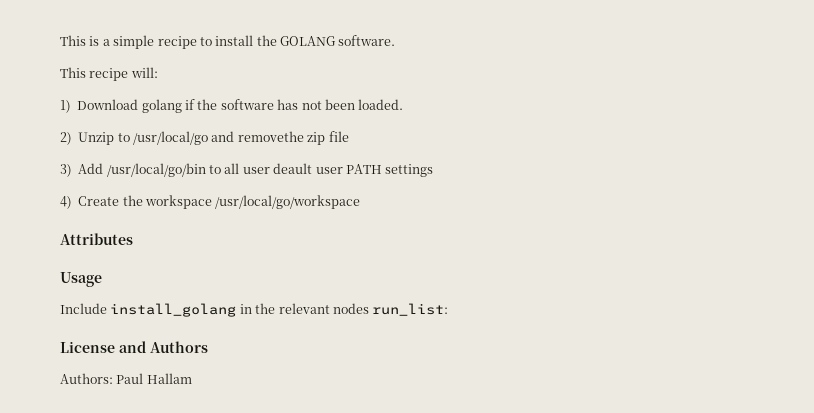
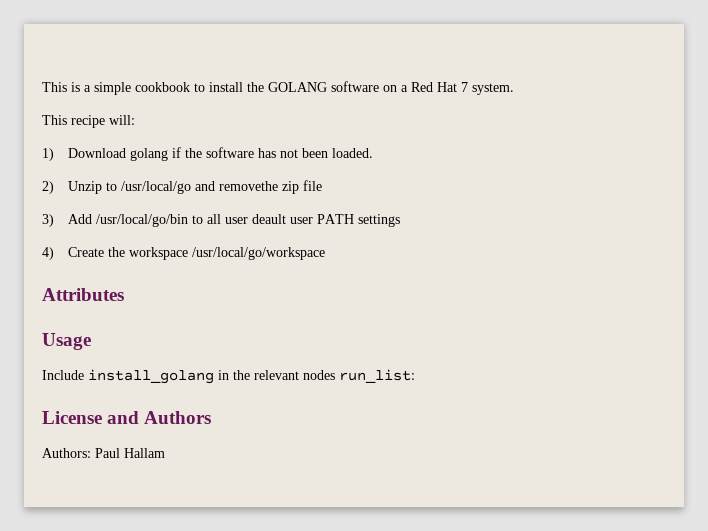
[157,36,197,49] recipe -> [135,82,190,92] cookbook
[338,35,396,46] software. -> [331,81,514,95] software on a Red Hat 7 system.

